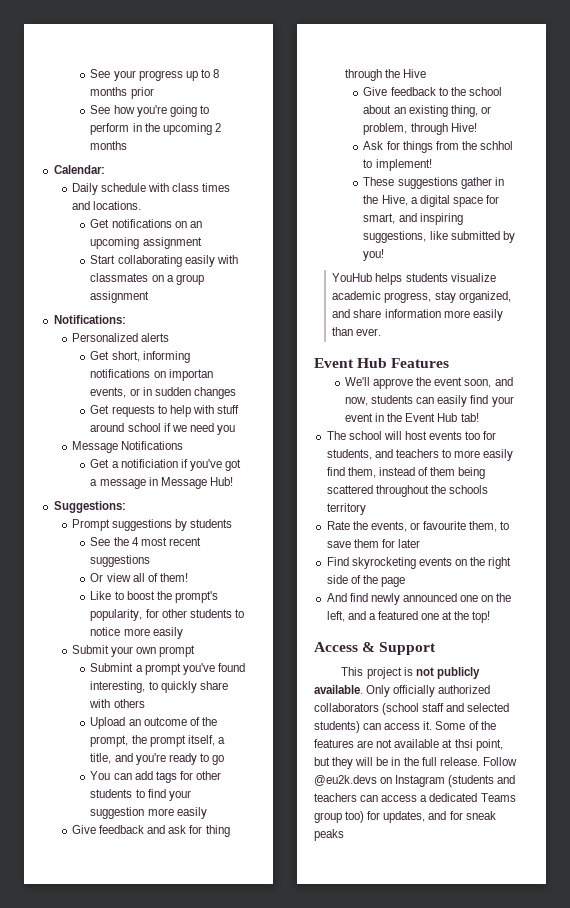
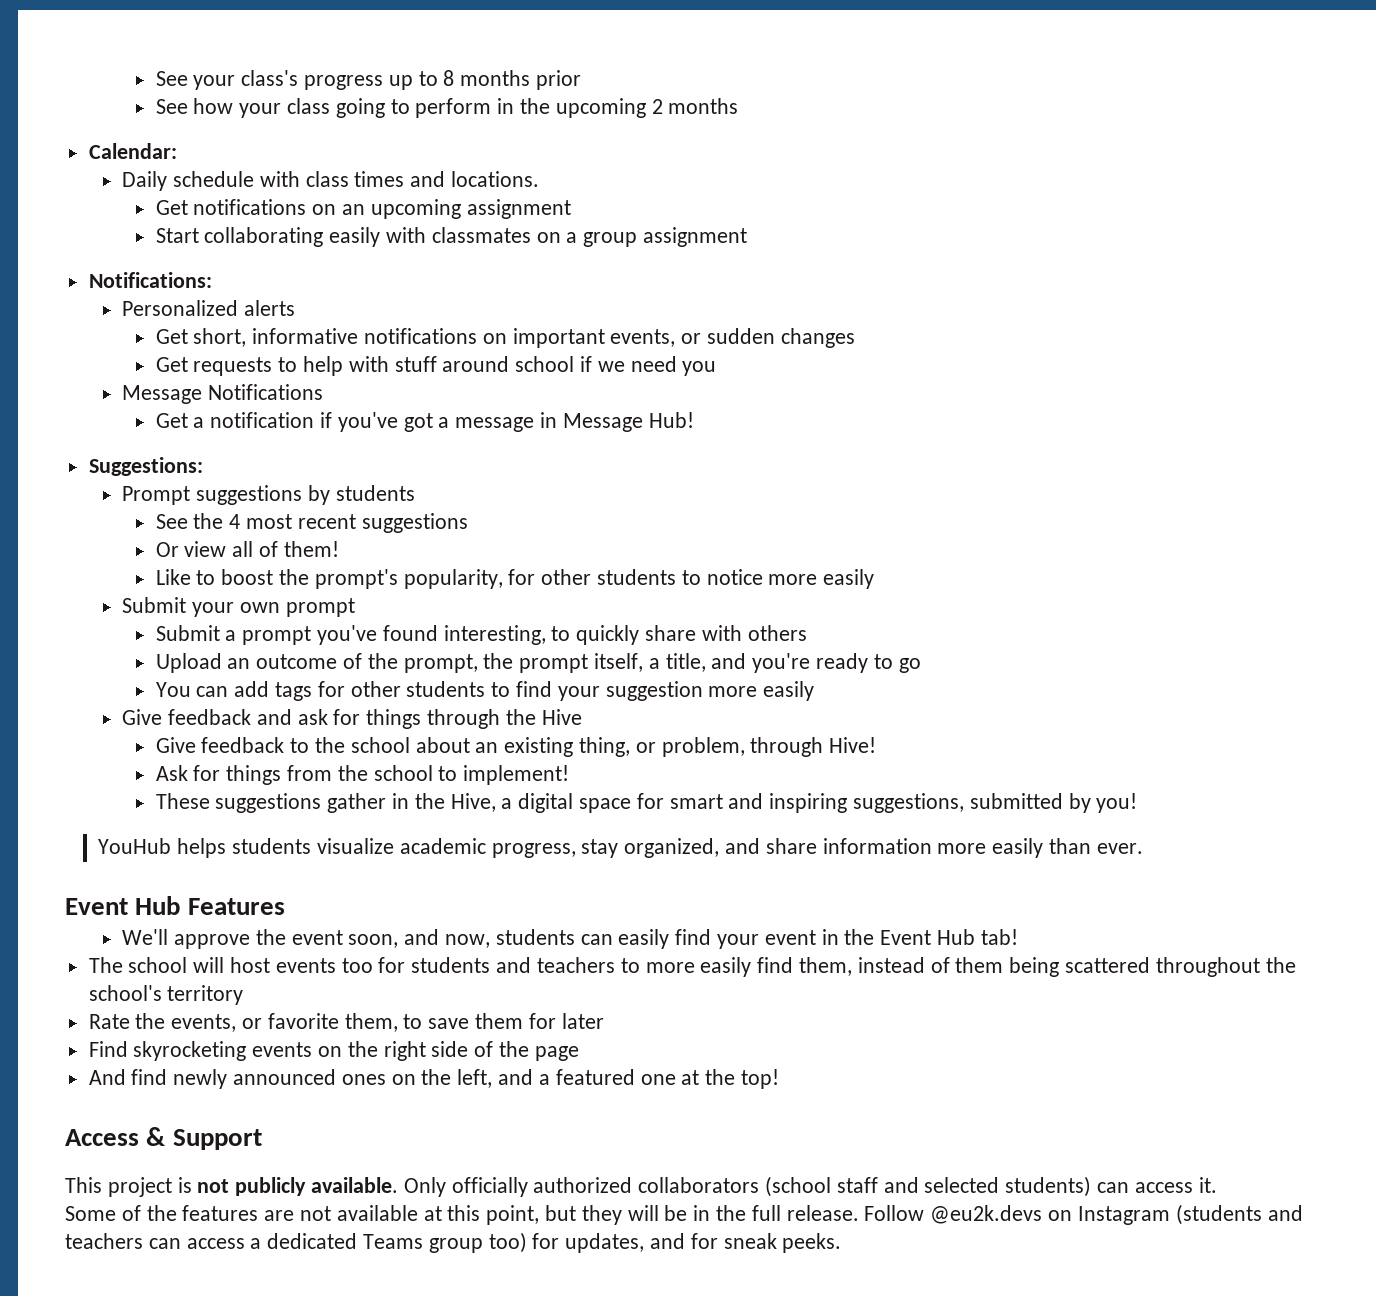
(136, 75) none -> [241,70,299,86] class's
[136,105,167,117] you're -> [239,98,331,118] your class
[142,351,190,363] [90,369,213,381] [90,387,152,398] informing notifications on importan events, or in -> [252,328,702,348] informative notifications on important events, or
[120,459,178,468] notificiation -> [210,412,315,428] notification
[90,663,134,672] Submint -> [155,625,220,641] Submit
[205,825,230,837] thing -> [366,709,422,729] things
[479,141,513,150] schhol -> [373,765,433,781] school
[363,213,396,224] smart, -> [669,794,723,809] smart
[429,231,448,240] like -> (965, 803) none
[326,449,372,460] students, -> [411,957,491,973] students
[448,485,488,494] schools -> [88,985,162,1001] school's
[423,521,467,530] favourite -> [267,1013,339,1029] favorite
[460,595,479,602] one -> [341,1074,386,1085] ones
(433, 725) none -> (1217, 1185) //
[454,739,473,748] thsi -> [447,1205,481,1221] this
[314,829,344,841] peaks -> [782,1233,842,1253] peeks.

